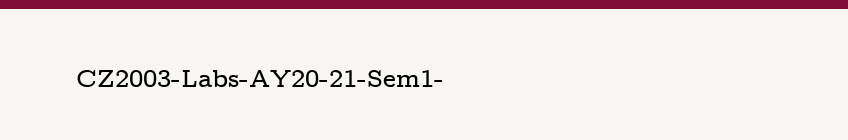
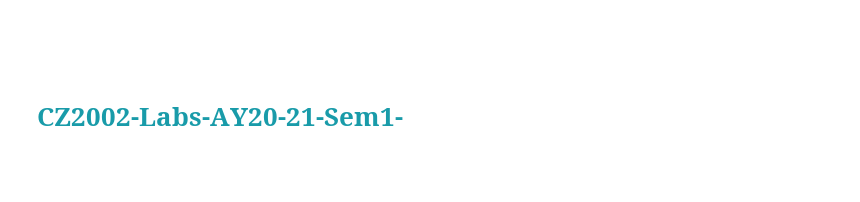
[76,70,444,87] CZ2003-Labs-AY20-21-Sem1- -> [37,107,403,126] CZ2002-Labs-AY20-21-Sem1-

